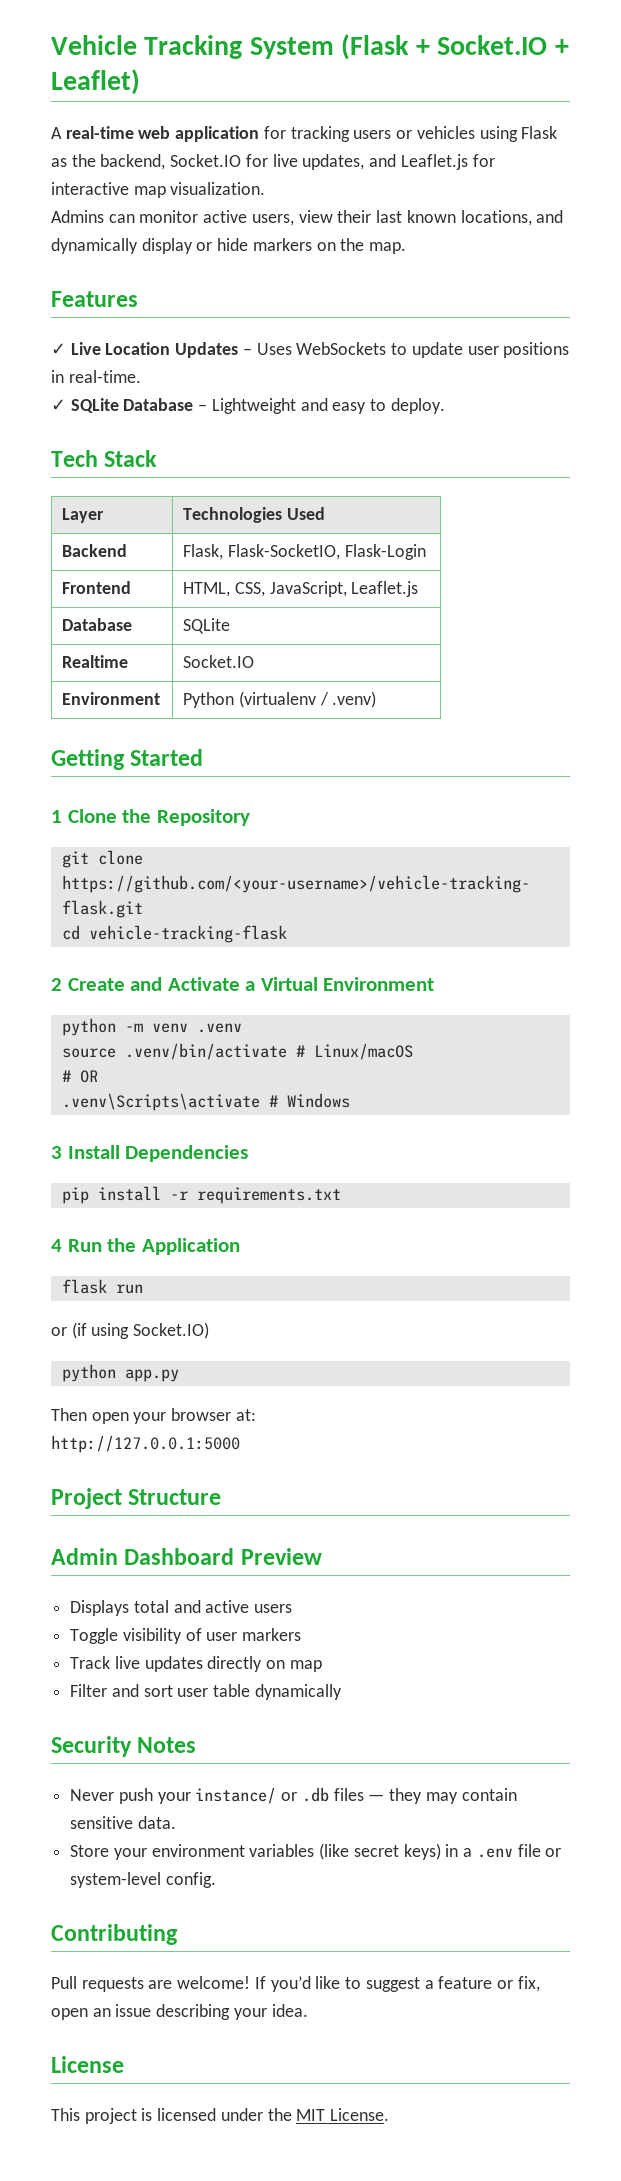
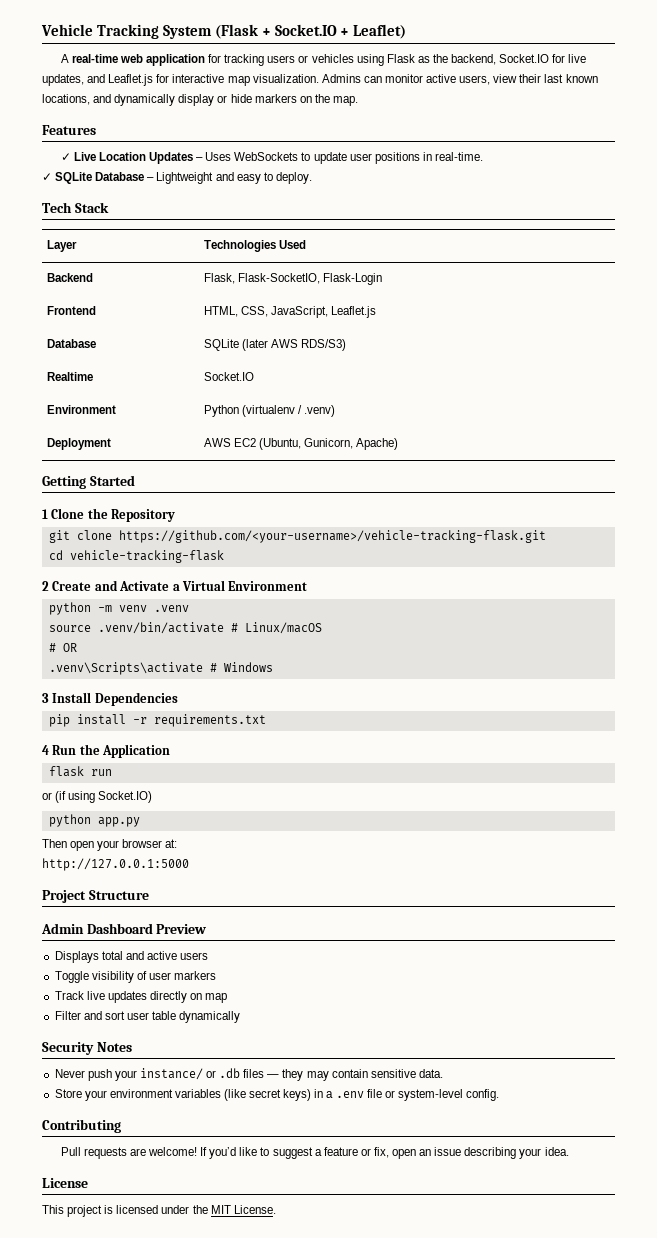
(266, 188) // -> (319, 78) none
(231, 626) none -> [241,339,347,351] (later AWS RDS/S3)
(377, 699) none -> [46,438,111,450] [203,438,399,450] // Deployment | AWS EC2 (Ubuntu, Gunicorn, Apache)

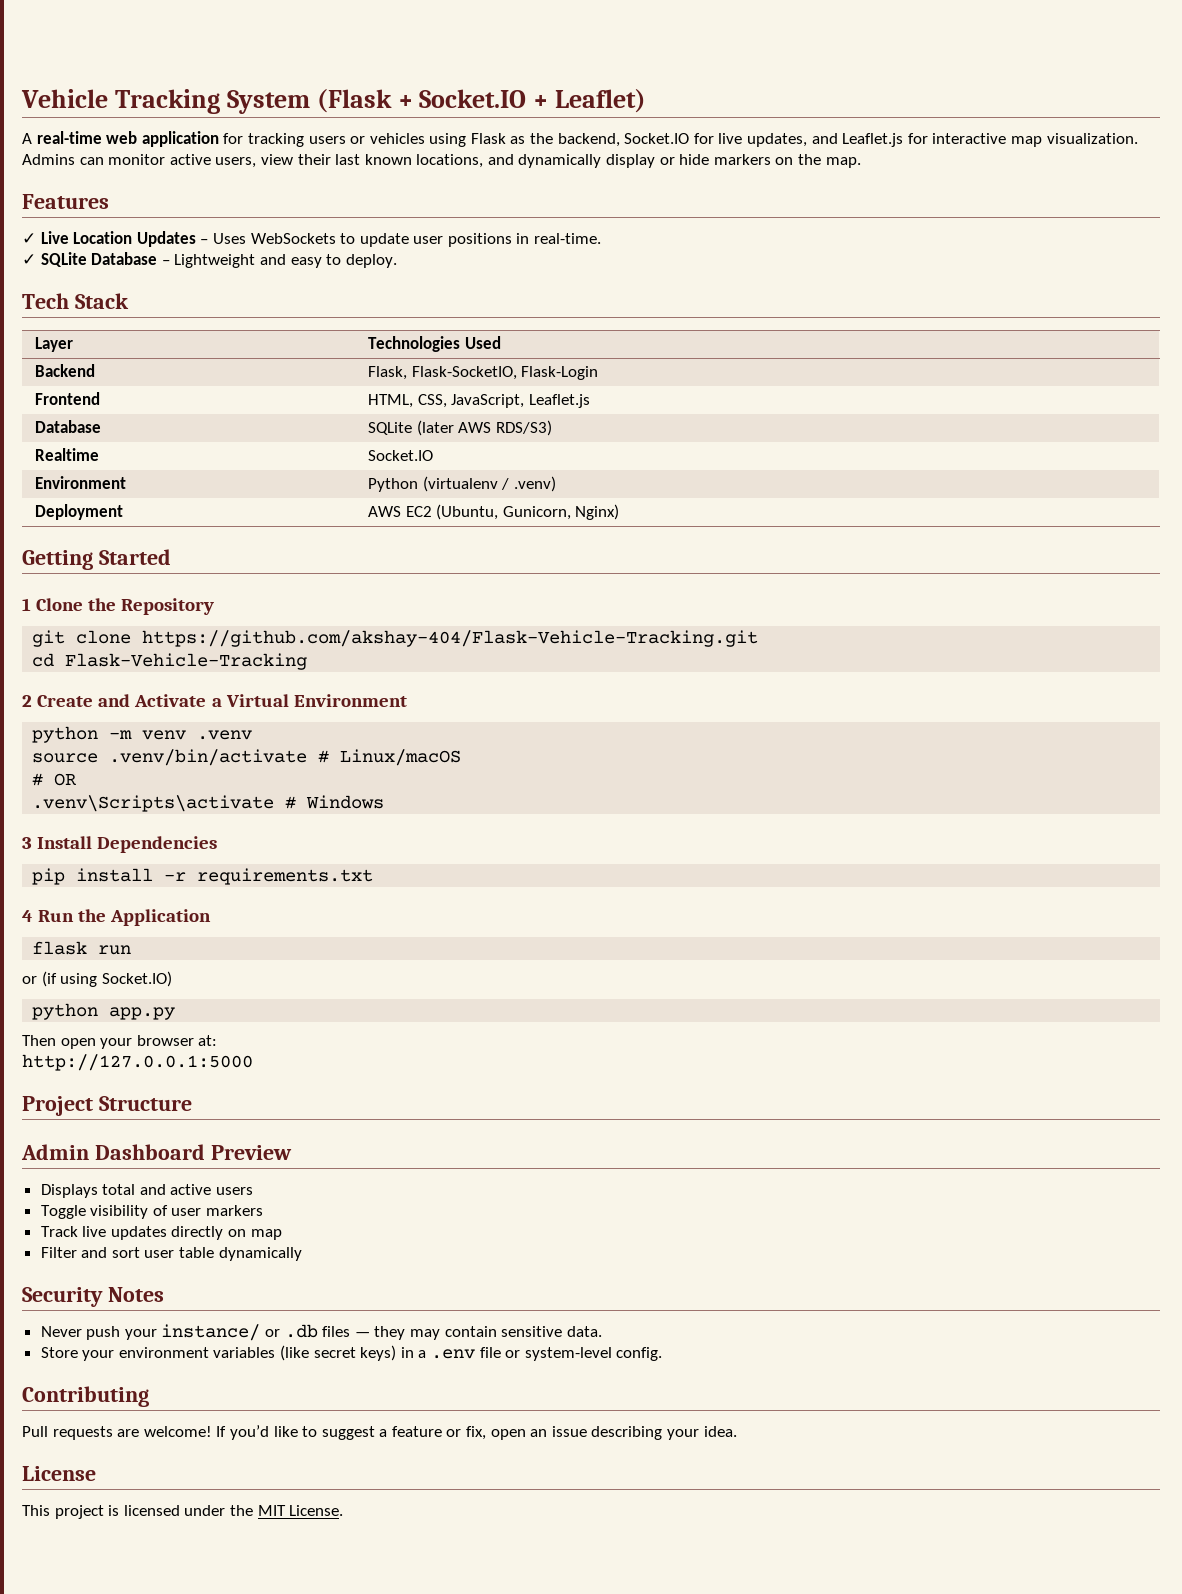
[356,438,399,450] Apache) -> [575,504,620,520] Nginx)
[118,530,546,543] https://github.com/<your-username>/vehicle-tracking-flask.git -> [142,630,759,647] https://github.com/akshay-404/Flask-Vehicle-Tracking.git
[69,550,224,563] vehicle-tracking-flask -> [65,653,308,670] Flask-Vehicle-Tracking

